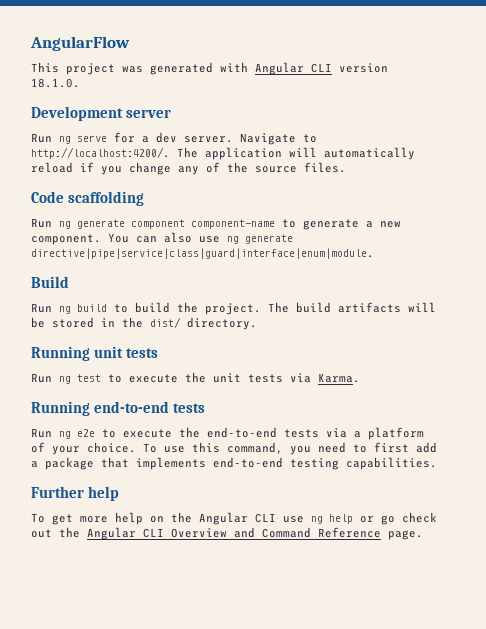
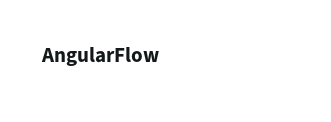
[31,62,388,75] [31,78,80,88] [31,106,172,121] [31,132,317,145] [31,147,415,160] [31,162,346,175] [31,191,145,206] [31,218,401,230] [31,232,293,245] [31,248,374,259] [31,276,69,288] [31,302,436,315] [31,317,257,330] [31,346,159,361] [31,372,360,384] [31,401,206,416] [31,427,424,440] [31,442,437,455] [31,457,437,470] [31,486,120,501] [31,512,437,525] [31,527,423,540] // This project was generated with Angular CLI version 18.1.0. // Development server // Run ng serve for a dev server. Navigate to http://localhost:4200/. The application will automatically reload if you change any of the source files. // Code scaffolding // Run ng generate component component-name to generate a new component. You can also use ng generate directive|pipe|service|class|guard|interface|enum|module. // Build // Run ng build to build the project. The build artifacts will be stored in the dist/ directory. // Running unit tests // Run ng test to execute the unit tests via Karma. // Running end-to-end tests // Run ng e2e to execute the end-to-end tests via a platform of your choice. To use this command, you need to first add a package that implements end-to-end testing capabilities. // Further help // To get more help on the Angular CLI use ng help or go check out the Angular CLI Overview and Command Reference page. -> (159, 56) none

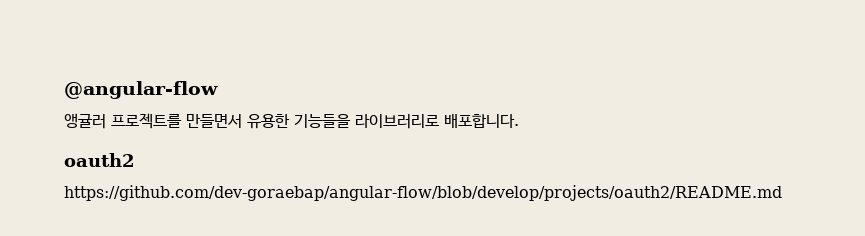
[41,47,159,66] AngularFlow -> [64,81,218,99] [64,113,519,129] [64,153,135,167] [64,185,782,201] @angular-flow // 앵귤러 프로젝트를 만들면서 유용한 기능들을 라이브러리로 배포합니다. // oauth2 // https://github.com/dev-goraebap/angular-flow/blob/develop/projects/oauth2/README.md

